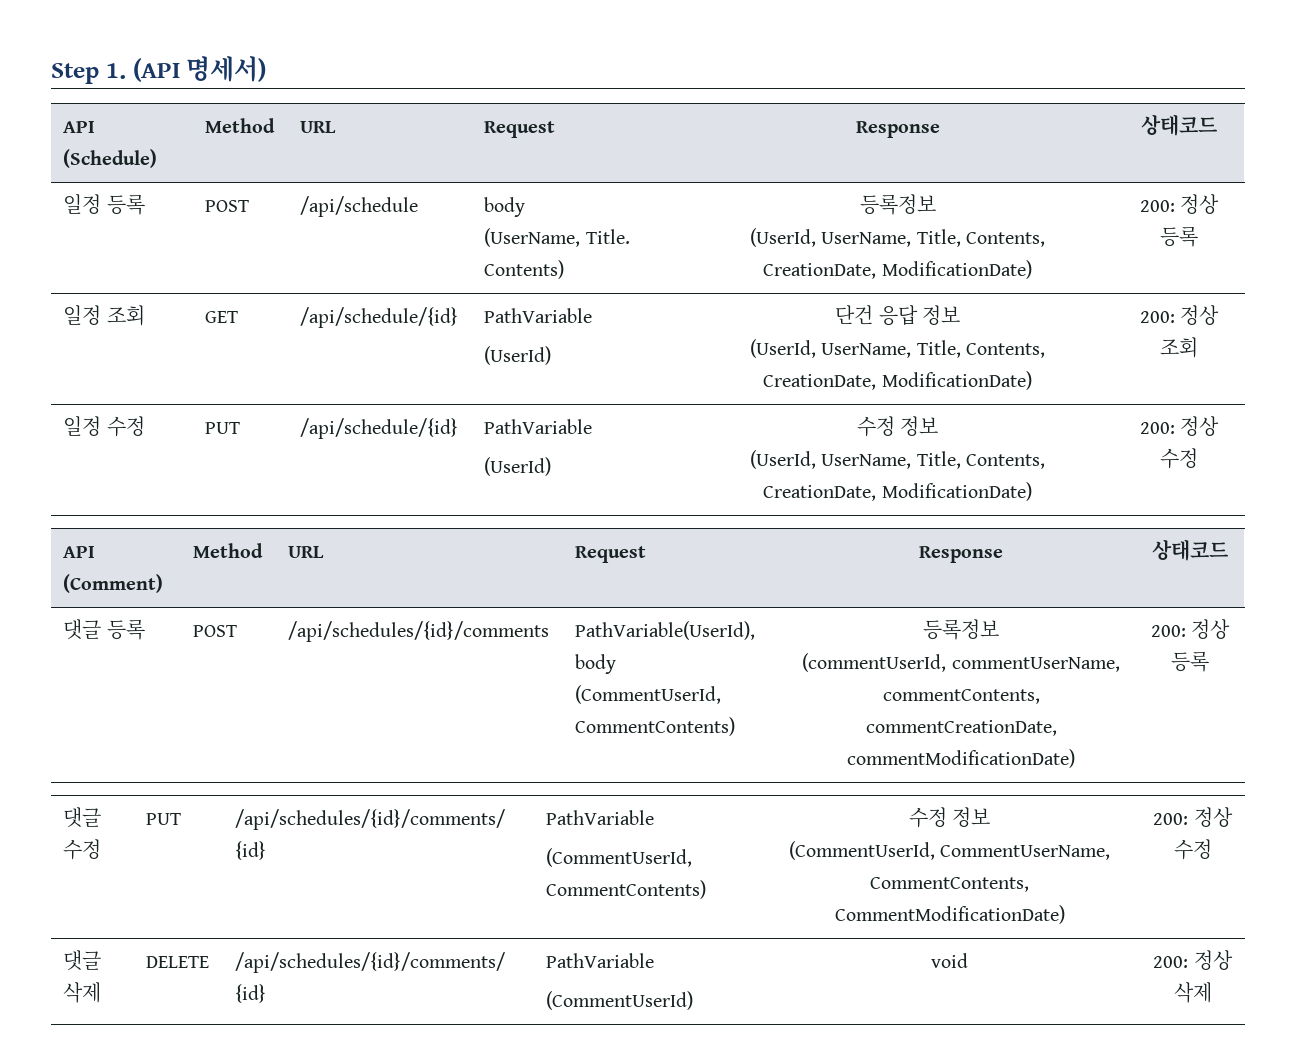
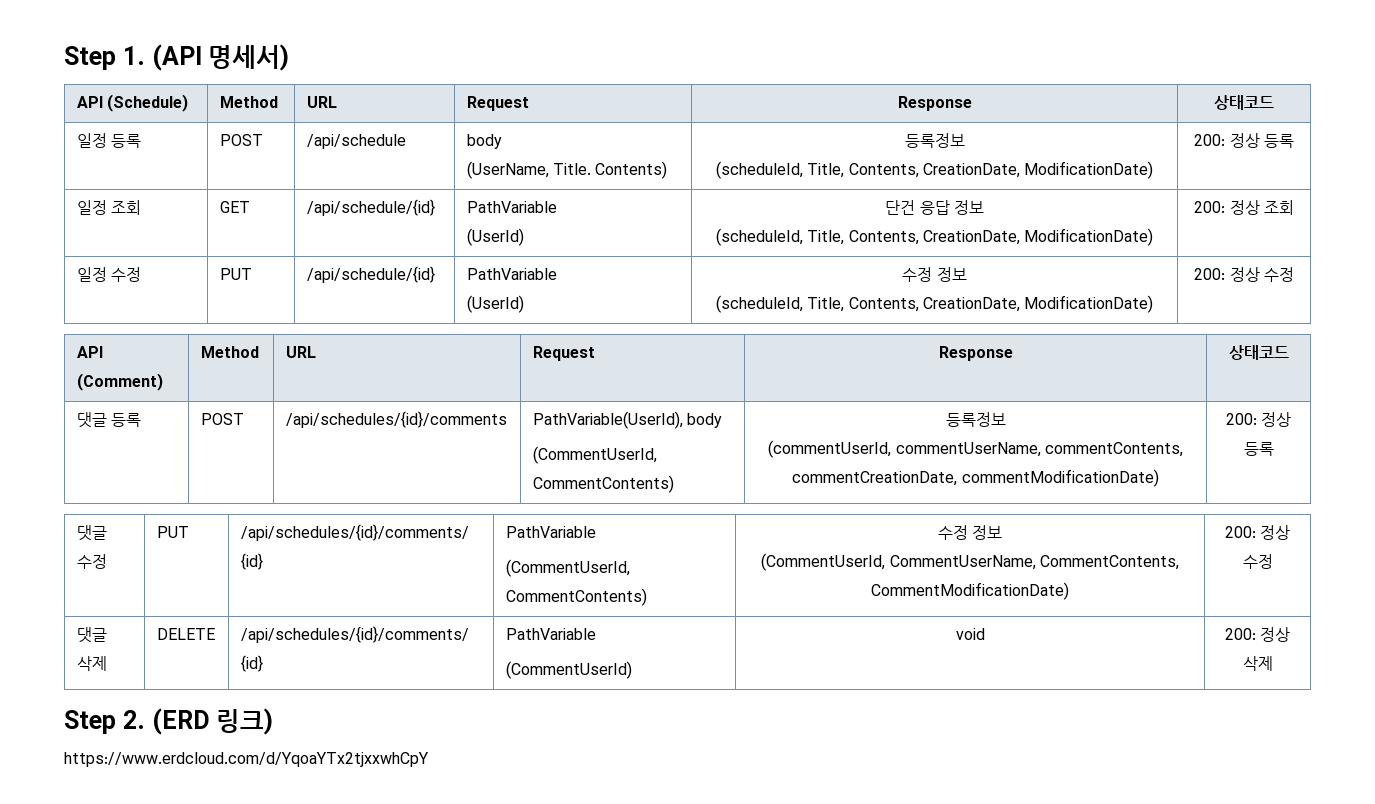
[749,228,912,247] (UserId, UserName, -> [715,161,803,179] (scheduleId,
[749,339,912,358] (UserId, UserName, -> [715,228,803,246] (scheduleId,
[749,450,912,469] (UserId, UserName, -> [715,295,803,313] (scheduleId,
(1212, 992) none -> [64,708,274,735] [64,752,429,767] // Step 2. (ERD 링크) // https://www.erdcloud.com/d/YqoaYTx2tjxxwhCpY

